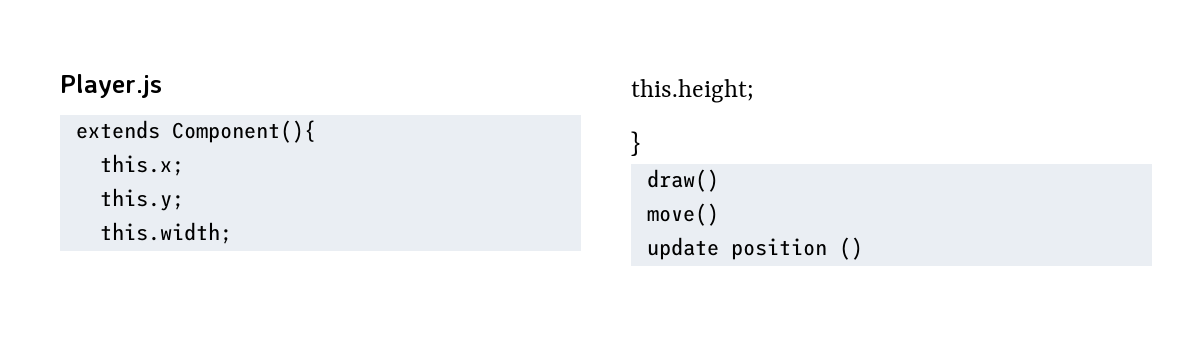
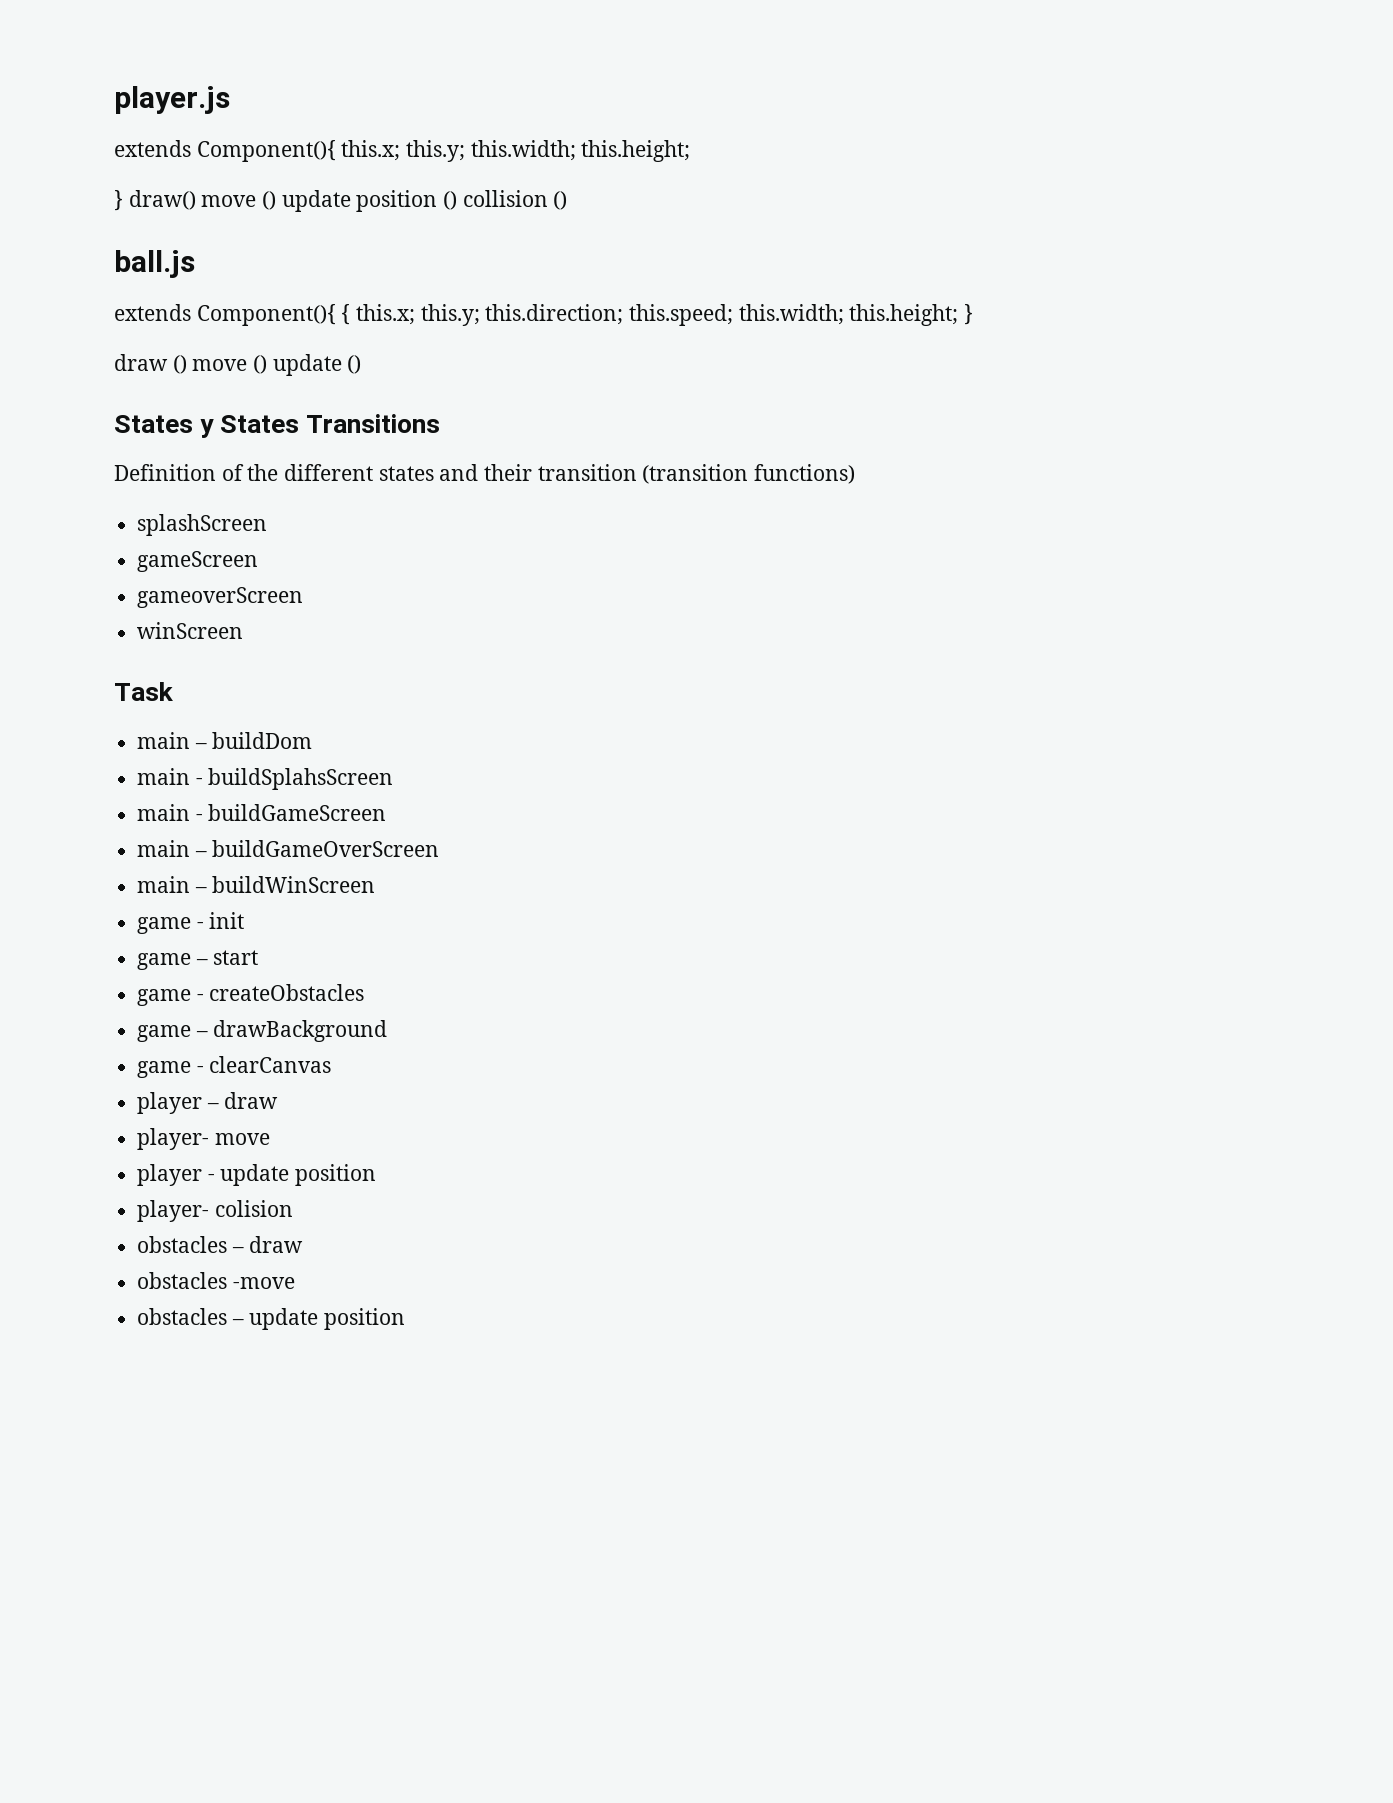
[60,74,162,98] [75,120,316,143] [99,154,184,176] [99,188,184,211] [99,222,232,244] Player.js // extends Component(){ // this.x; // this.y; // this.width; // -> [114,86,230,114] [114,140,576,162] player.js // extends Component(){ this.x; this.y; this.width;
(640, 143) // -> (123, 200) none
[646,203,719,226] // move() // -> [201,191,277,210] move ()
(863, 248) none -> [462,190,568,210] [114,250,195,278] [114,304,974,326] [114,354,362,376] [114,414,441,438] [114,464,856,484] [137,514,268,536] [137,551,259,572] [137,587,304,608] [137,622,244,639] [114,682,173,701] [137,732,313,749] [137,768,394,790] [137,804,387,821] [137,840,440,857] [137,876,376,893] [137,912,245,934] [137,950,259,970] [137,984,365,1006] [137,1020,388,1042] [137,1056,332,1078] [137,1092,279,1114] [137,1128,270,1150] [137,1164,377,1186] [137,1200,293,1222] [137,1236,304,1253] [137,1272,295,1289] [137,1308,406,1330] collision () // ball.js // extends Component(){ { this.x; this.y; this.direction; this.speed; this.width; this.height; } // draw () move () update () // States y States Transitions // Definition of the different states and their transition (transition functions) // splashScreen // gameScreen // gameoverScreen // winScreen // Task // main – buildDom // main - buildSplahsScreen // main - buildGameScreen // main – buildGameOverScreen // main – buildWinScreen // game - init // game – start // game - createObstacles // game – drawBackground // game - clearCanvas // player – draw // player- move // player - update position // player- colision // obstacles – draw // obstacles -move // obstacles – update position

